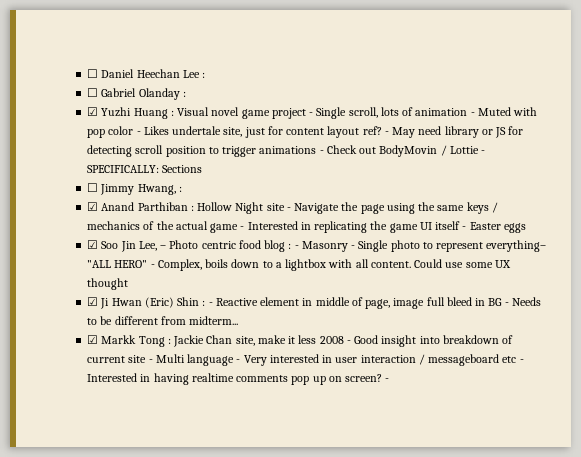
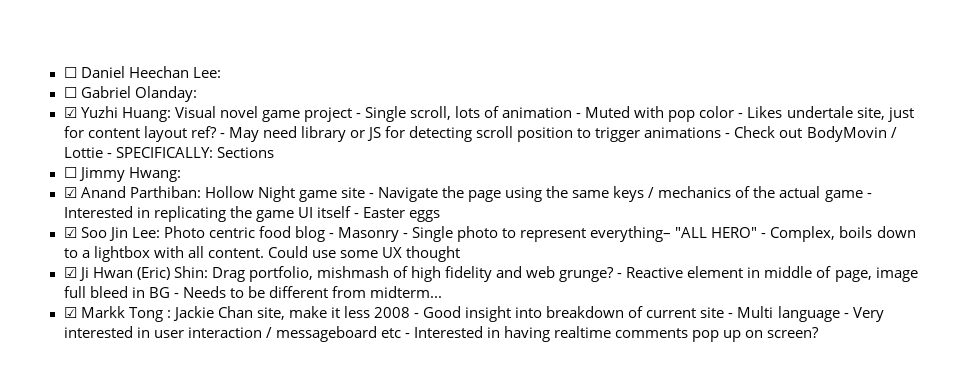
[182,70,206,78] Lee : -> [192,67,221,78] Lee:
[138,88,186,100] Olanday : -> [134,86,197,102] Olanday:
[133,108,174,119] Huang : -> [121,107,171,122] Huang:
[137,184,182,195] Hwang, : -> [128,167,181,182] Hwang:
[137,202,194,211] Parthiban : -> [129,186,201,198] Parthiban:
(264, 208) none -> [298,190,337,202] game
[138,241,167,251] Lee, – -> [131,227,160,238] Lee:
[288,243,292,249] : -> (325, 234) none
[177,297,206,306] Shin : -> [173,266,615,282] Shin: Drag portfolio, mishmash of high fidelity and web grunge?
[385,378,390,382] - -> (820, 332) none

